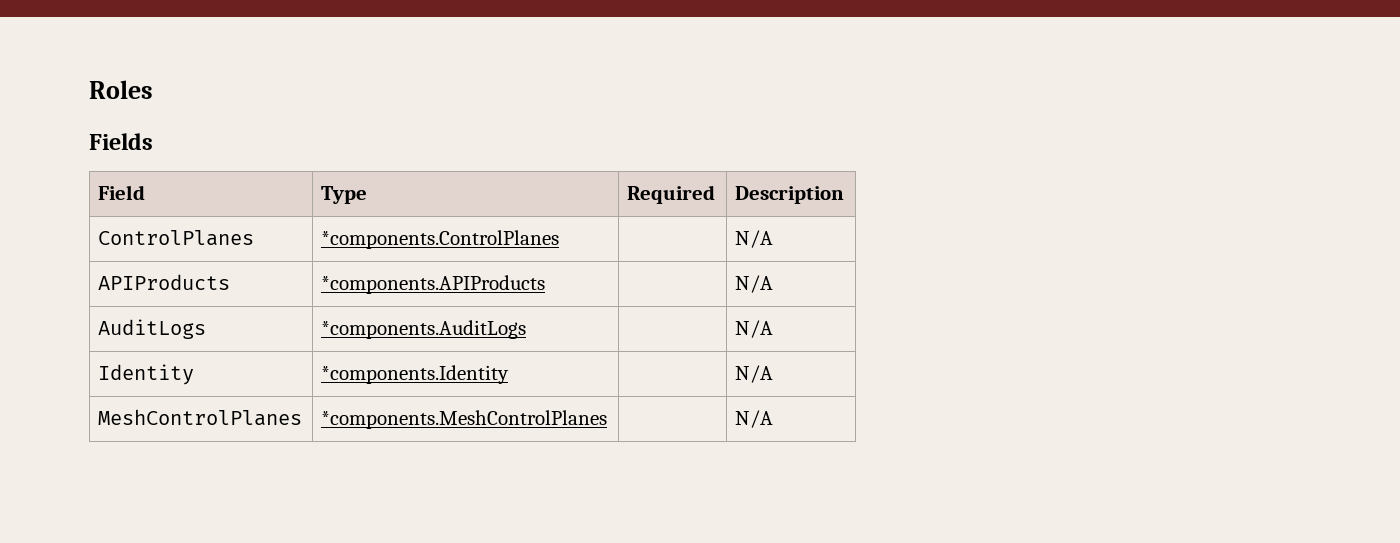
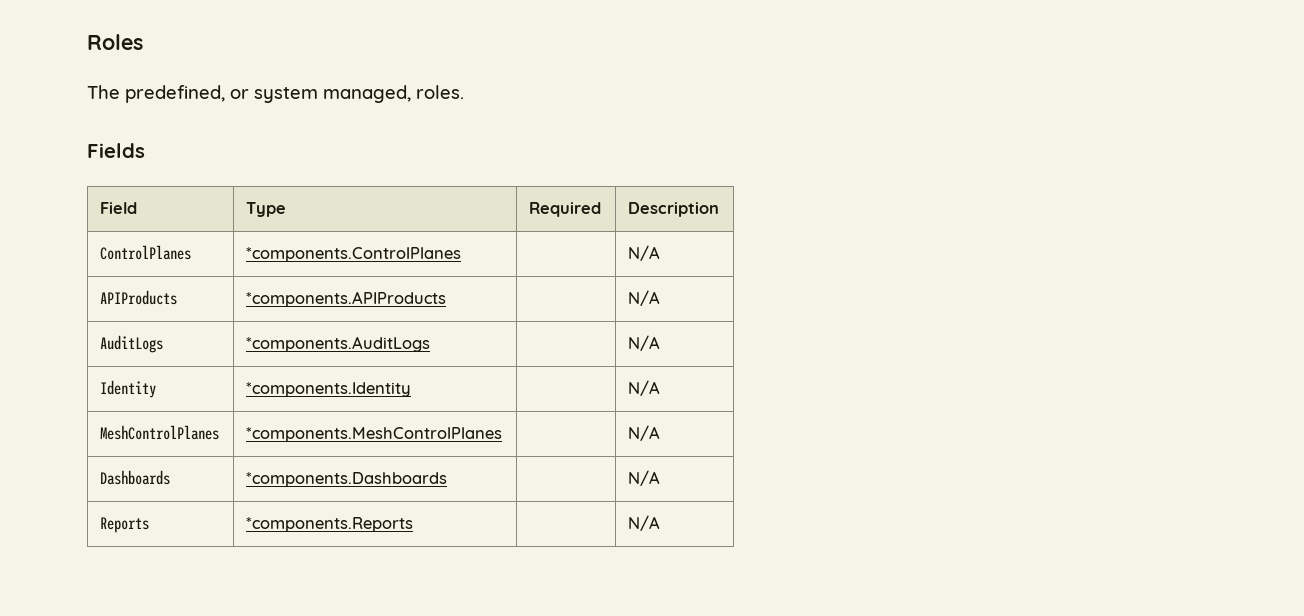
(153, 89) none -> [87,85,464,103] // The predefined, or system managed, roles.
(774, 419) none -> [100,470,171,485] [246,472,448,487] [628,470,661,486] [100,517,150,533] [246,517,414,532] [628,515,661,531] // Dashboards | *components.Dashboards | | N/A // Reports | *components.Reports | | N/A

